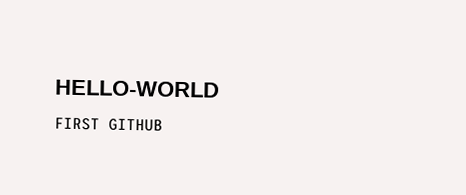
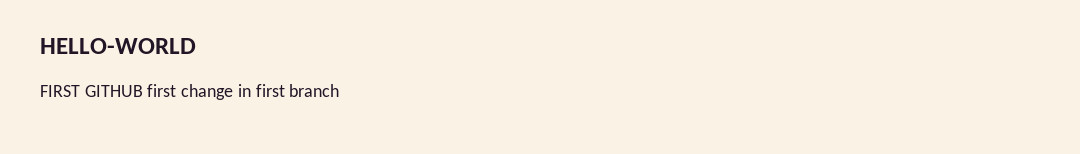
(163, 125) none -> [147,84,340,100] first change in first branch

